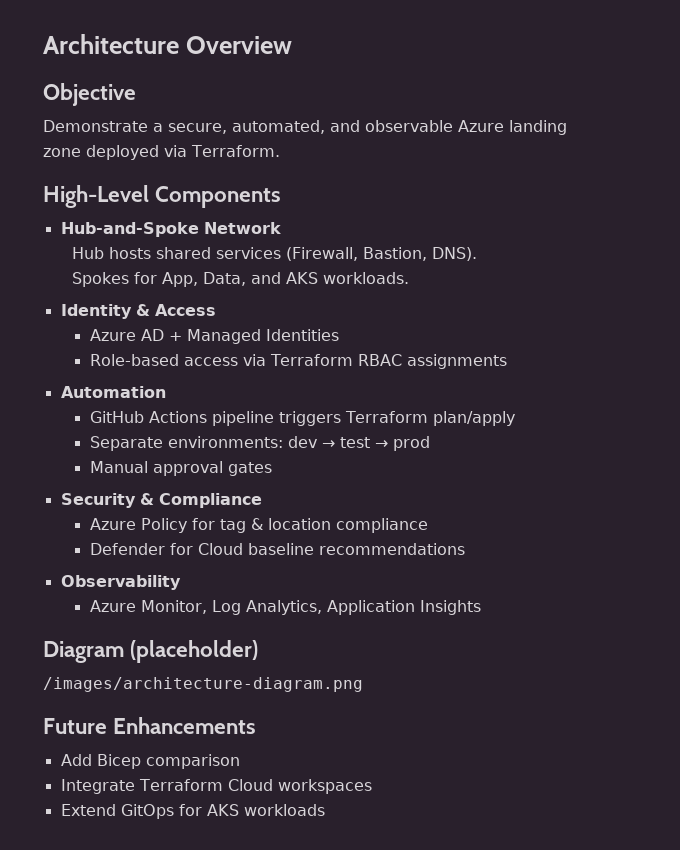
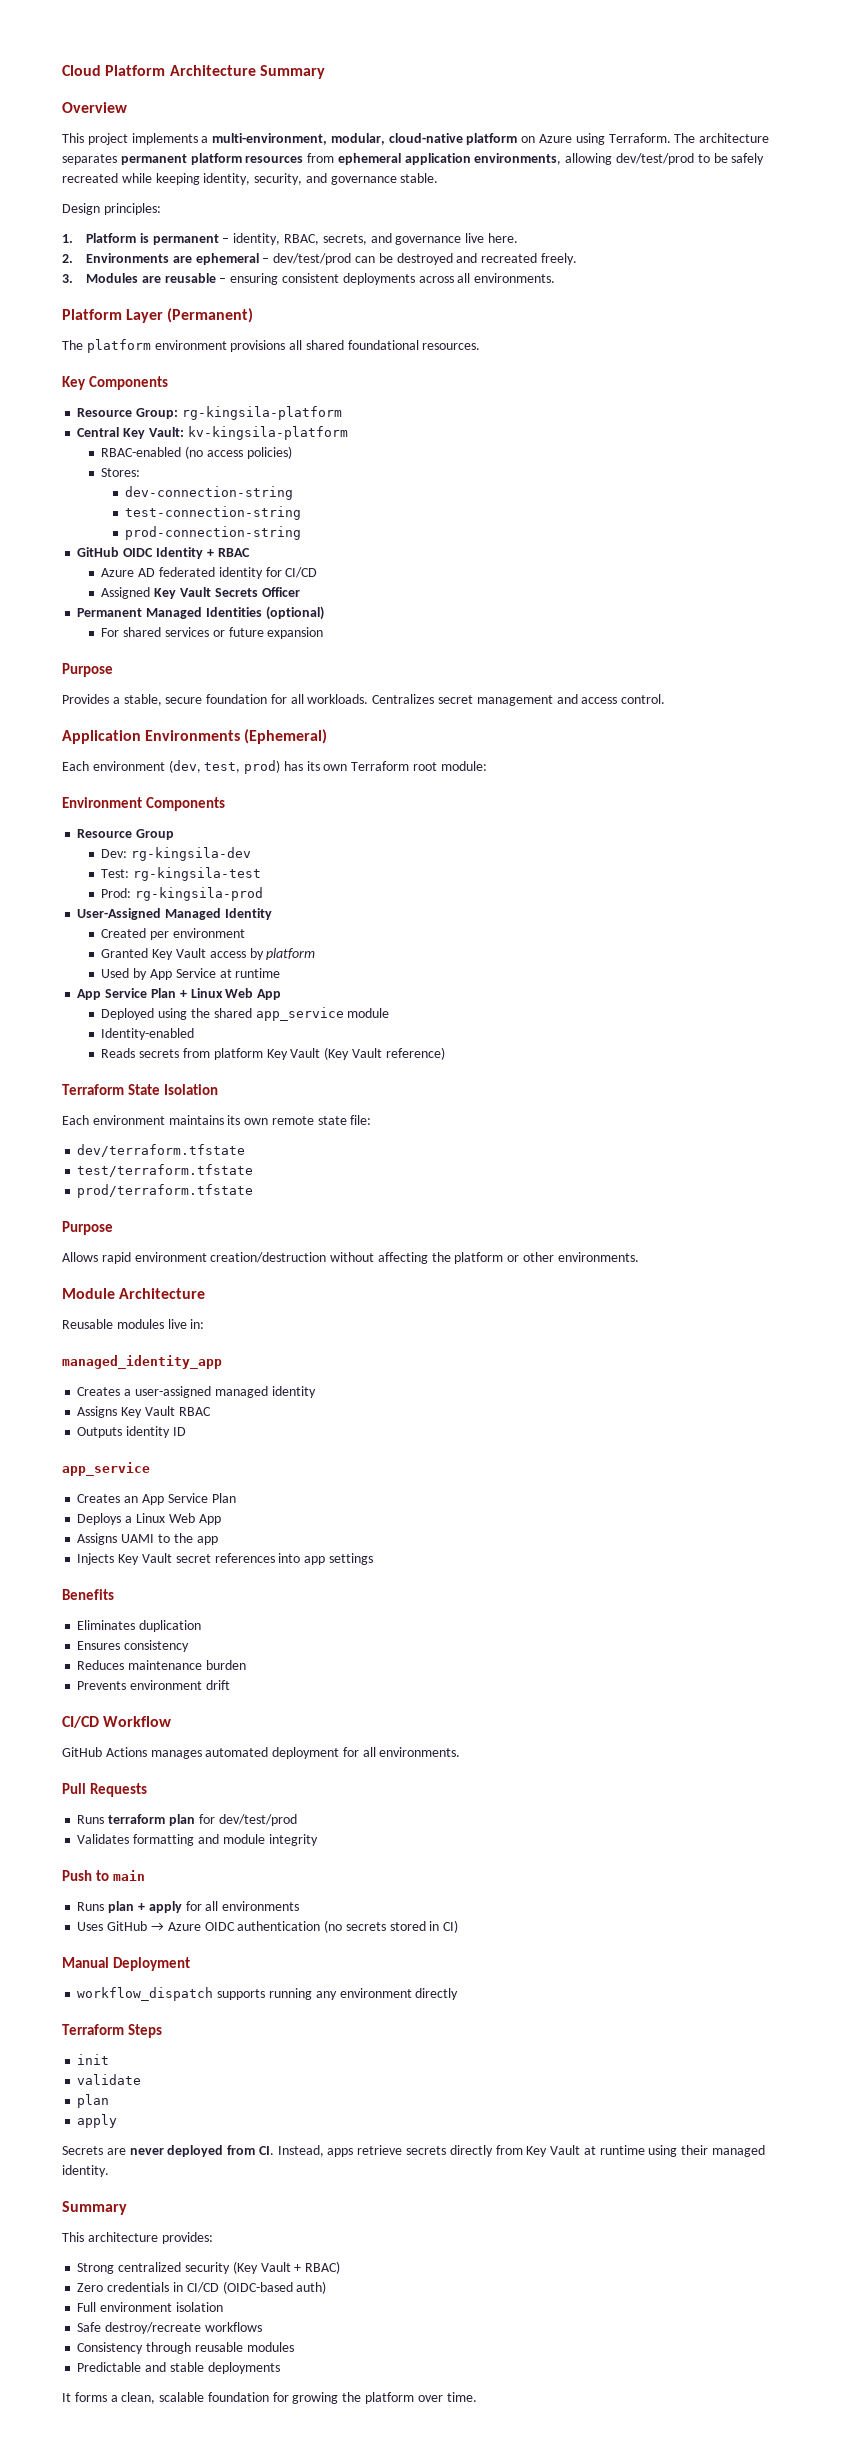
[43,34,293,54] [43,83,136,106] [43,120,567,135] [43,145,280,160] [43,185,282,208] [60,222,281,237] [71,247,477,261] [71,272,409,287] [60,304,216,319] [89,329,339,344] [89,354,508,369] [60,386,166,398] [89,411,516,426] [89,436,430,451] [89,461,272,476] [60,493,262,508] [89,518,428,533] [89,543,465,555] [60,575,181,590] [89,600,481,615] [43,640,259,663] [43,677,363,692] [43,717,257,734] [60,754,240,769] [60,779,372,794] [60,804,325,819] Architecture Overview // Objective // Demonstrate a secure, automated, and observable Azure landing zone deployed via Terraform. // High-Level Components // Hub-and-Spoke Network // Hub hosts shared services (Firewall, Bastion, DNS). // Spokes for App, Data, and AKS workloads. // Identity & Access // Azure AD + Managed Identities // Role-based access via Terraform RBAC assignments // Automation // GitHub Actions pipeline triggers Terraform plan/apply // Separate environments: dev → test → prod // Manual approval gates // Security & Compliance // Azure Policy for tag & location compliance // Defender for Cloud baseline recommendations // Observability // Azure Monitor, Log Analytics, Application Insights // Diagram (placeholder) // /images/architecture-diagram.png // Future Enhancements // Add Bicep comparison // Integrate Terraform Cloud workspaces // Extend GitOps for AKS workloads -> [62,65,325,79] [62,102,127,113] [62,133,770,145] [62,153,765,165] [62,173,439,185] [62,203,161,215] [62,233,518,245] [62,253,577,265] [62,273,556,285] [62,308,254,323] [62,339,481,353] [62,376,168,390] [77,406,342,420] [77,426,348,440] [101,446,292,459] [101,468,141,477] [125,486,294,500] [125,506,302,520] [125,526,302,540] [77,547,250,559] [101,567,318,579] [101,587,300,599] [77,606,324,620] [101,627,324,639] [62,663,113,677] [62,694,666,706] [62,729,328,744] [62,760,487,774] [62,797,225,811] [77,829,175,840] [101,847,252,861] [101,867,262,881] [101,887,264,901] [77,908,272,920] [101,928,246,940] [101,948,316,960] [101,968,281,980] [77,988,282,1000] [101,1007,390,1021] [101,1028,195,1040] [101,1047,445,1060] [62,1084,218,1095] [62,1115,372,1125] [77,1144,246,1157] [77,1164,254,1177] [77,1184,254,1198] [62,1221,113,1235] [62,1252,639,1264] [62,1288,206,1299] [62,1319,205,1329] [62,1355,222,1369] [77,1386,316,1398] [77,1406,211,1418] [77,1426,186,1438] [62,1462,150,1476] [77,1493,236,1505] [77,1513,221,1525] [77,1533,218,1545] [77,1553,373,1565] [62,1589,114,1600] [77,1620,202,1632] [77,1640,190,1652] [77,1660,246,1670] [77,1680,230,1690] [62,1716,172,1728] [62,1747,461,1759] [62,1783,147,1797] [77,1814,297,1826] [77,1834,318,1846] [62,1870,145,1881] [77,1901,300,1913] [77,1920,459,1933] [62,1957,190,1971] [77,1987,459,2001] [62,2024,162,2038] [77,2054,110,2065] [77,2074,142,2085] [77,2094,110,2108] [77,2114,118,2128] [62,2145,766,2157] [62,2165,109,2177] [62,2201,127,2215] [62,2232,213,2244] [77,2261,341,2274] [77,2281,327,2294] [77,2302,223,2312] [77,2322,262,2334] [77,2342,294,2354] [77,2362,280,2374] [62,2392,477,2404] Cloud Platform Architecture Summary // Overview // This project implements a multi-environment, modular, cloud-native platform on Azure using Terraform. The architecture separates permanent platform resources from ephemeral application environments, allowing dev/test/prod to be safely recreated while keeping identity, security, and governance stable. // Design principles: // 1. Platform is permanent – identity, RBAC, secrets, and governance live here. // 2. Environments are ephemeral – dev/test/prod can be destroyed and recreated freely. // 3. Modules are reusable – ensuring consistent deployments across all environments. // Platform Layer (Permanent) // The platform environment provisions all shared foundational resources. // Key Components // Resource Group: rg-kingsila-platform // Central Key Vault: kv-kingsila-platform // RBAC-enabled (no access policies) // Stores: // dev-connection-string // test-connection-string // prod-connection-string // GitHub OIDC Identity + RBAC // Azure AD federated identity for CI/CD // Assigned Key Vault Secrets Officer // Permanent Managed Identities (optional) // For shared services or future expansion // Purpose // Provides a stable, secure foundation for all workloads. Centralizes secret management and access control. // Application Environments (Ephemeral) // Each environment (dev, test, prod) has its own Terraform root module: // Environment Components // Resource Group // Dev: rg-kingsila-dev // Test: rg-kingsila-test // Prod: rg-kingsila-prod // User-Assigned Managed Identity // Created per environment // Granted Key Vault access by platform // Used by App Service at runtime // App Service Plan + Linux Web App // Deployed using the shared app_service module // Identity-enabled // Reads secrets from platform Key Vault (Key Vault reference) // Terraform State Isolation // Each environment maintains its own remote state file: // dev/terraform.tfstate // test/terraform.tfstate // prod/terraform.tfstate // Purpose // Allows rapid environment creation/destruction without affecting the platform or other environments. // Module Architecture // Reusable modules live in: // managed_identity_app // Creates a user-assigned managed identity // Assigns Key Vault RBAC // Outputs identity ID // app_service // Creates an App Service Plan // Deploys a Linux Web App // Assigns UAMI to the app // Injects Key Vault secret references into app settings // Benefits // Eliminates duplication // Ensures consistency // Reduces maintenance burden // Prevents environment drift // CI/CD Workflow // GitHub Actions manages automated deployment for all environments. // Pull Requests // Runs terraform plan for dev/test/prod // Validates formatting and module integrity // Push to main // Runs plan + apply for all environments // Uses GitHub → Azure OIDC authentication (no secrets stored in CI) // Manual Deployment // workflow_dispatch supports running any environment directly // Terraform Steps // init // validate // plan // apply // Secrets are never deployed from CI. Instead, apps retrieve secrets directly from Key Vault at runtime using their managed identity. // Summary // This architecture provides: // Strong centralized security (Key Vault + RBAC) // Zero credentials in CI/CD (OIDC-based auth) // Full environment isolation // Safe destroy/recreate workflows // Consistency through reusable modules // Predictable and stable deployments // It forms a clean, scalable foundation for growing the platform over time.

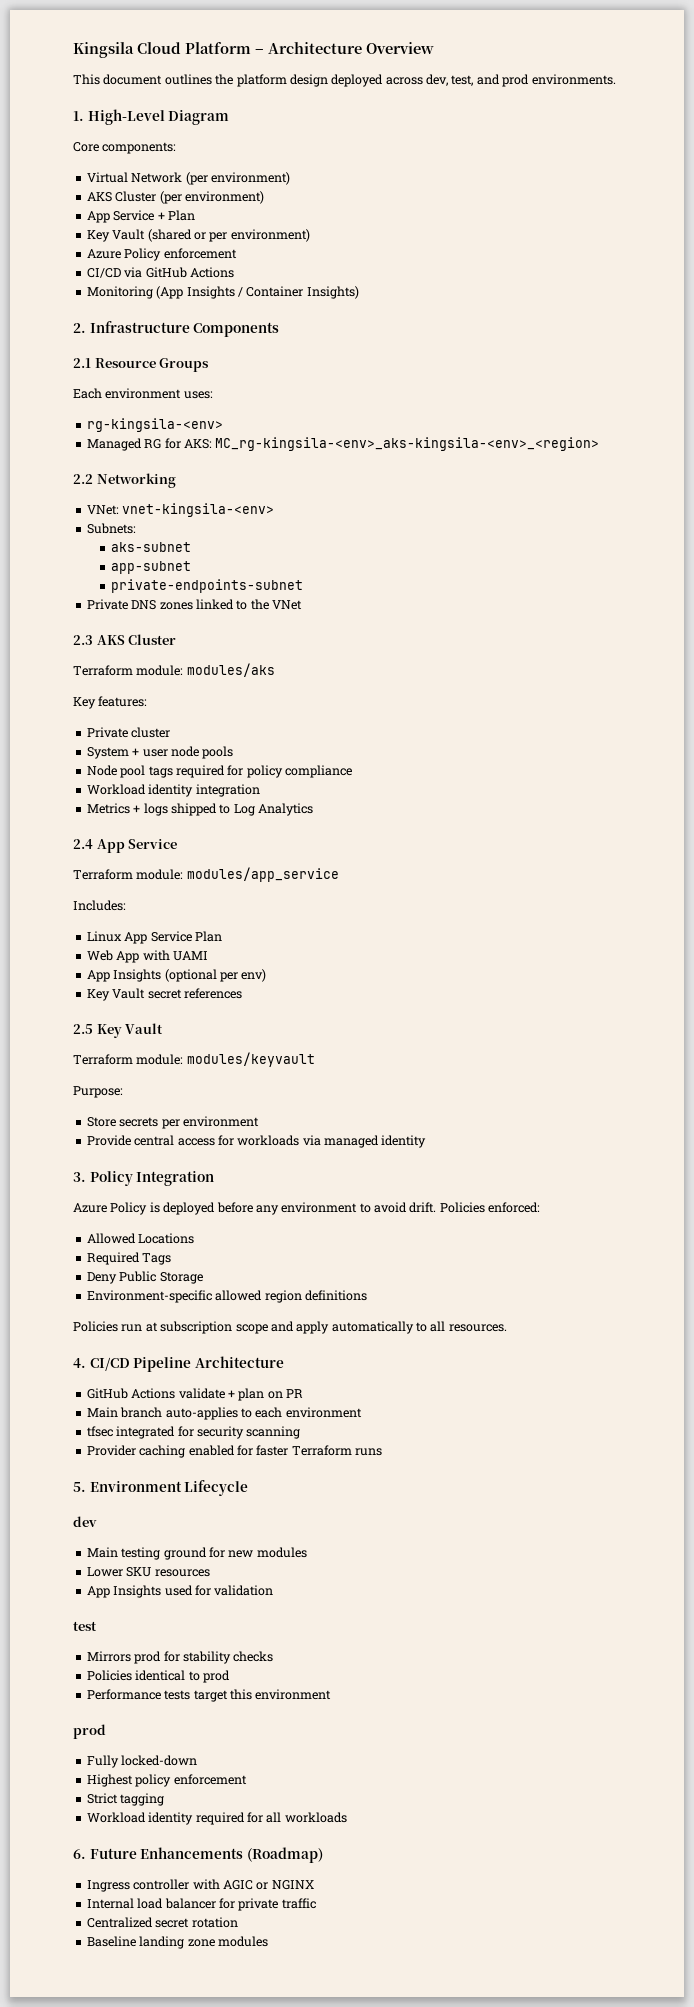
(62, 70) none -> [73,42,134,58] Kingsila
[169,65,325,79] Architecture Summary // -> [255,42,362,54] – Architecture
[87,133,770,145] [62,153,765,165] [62,173,439,185] [62,203,161,215] [62,233,518,245] [62,253,577,265] [62,273,556,285] [62,308,254,323] [62,339,481,353] [62,376,168,390] [77,406,342,420] [77,426,348,440] [101,446,292,459] [101,468,141,477] [125,486,294,500] [125,506,302,520] [125,526,302,540] [77,547,250,559] [101,567,318,579] [101,587,300,599] [77,606,324,620] [101,627,324,639] [62,663,113,677] [62,694,666,706] [62,729,328,744] [62,760,487,774] [62,797,225,811] [77,829,175,840] [101,847,252,861] [101,867,262,881] [101,887,264,901] [77,908,272,920] [101,928,246,940] [101,948,316,960] [101,968,281,980] [77,988,282,1000] [101,1007,390,1021] [101,1028,195,1040] [101,1047,445,1060] [62,1084,218,1095] [62,1115,372,1125] [77,1144,246,1157] [77,1164,254,1177] [77,1184,254,1198] [62,1221,113,1235] [62,1252,639,1264] [62,1288,206,1299] [62,1319,205,1329] [62,1355,222,1369] [77,1386,316,1398] [77,1406,211,1418] [77,1426,186,1438] [62,1462,150,1476] [77,1494,139,1503] project implements a multi-environment, modular, cloud-native platform on Azure using Terraform. The architecture separates permanent platform resources from ephemeral application environments, allowing dev/test/prod to be safely recreated while keeping identity, security, and governance stable. // Design principles: // 1. Platform is permanent – identity, RBAC, secrets, and governance live here. // 2. Environments are ephemeral – dev/test/prod can be destroyed and recreated freely. // 3. Modules are reusable – ensuring consistent deployments across all environments. // Platform Layer (Permanent) // The platform environment provisions all shared foundational resources. // Key Components // Resource Group: rg-kingsila-platform // Central Key Vault: kv-kingsila-platform // RBAC-enabled (no access policies) // Stores: // dev-connection-string // test-connection-string // prod-connection-string // GitHub OIDC Identity + RBAC // Azure AD federated identity for CI/CD // Assigned Key Vault Secrets Officer // Permanent Managed Identities (optional) // For shared services or future expansion // Purpose // Provides a stable, secure foundation for all workloads. Centralizes secret management and access control. // Application Environments (Ephemeral) // Each environment (dev, test, prod) has its own Terraform root module: // Environment Components // Resource Group // Dev: rg-kingsila-dev // Test: rg-kingsila-test // Prod: rg-kingsila-prod // User-Assigned Managed Identity // Created per environment // Granted Key Vault access by platform // Used by App Service at runtime // App Service Plan + Linux Web App // Deployed using the shared app_service module // Identity-enabled // Reads secrets from platform Key Vault (Key Vault reference) // Terraform State Isolation // Each environment maintains its own remote state file: // dev/terraform.tfstate // test/terraform.tfstate // prod/terraform.tfstate // Purpose // Allows rapid environment creation/destruction without affecting the platform or other environments. // Module Architecture // Reusable modules live in: // managed_identity_app // Creates a user-assigned managed identity // Assigns Key Vault RBAC // Outputs identity ID // app_service // Creates an -> [103,74,616,87] [73,109,230,125] [73,142,177,154] [86,172,290,185] [86,191,264,204] [86,210,195,223] [86,229,310,242] [86,248,237,261] [86,267,234,278] [86,286,359,299] [73,321,280,337] [73,358,210,372] [73,388,213,399] [86,418,223,432] [86,437,600,451] [73,473,176,488] [86,503,275,517] [86,523,136,534] [110,542,191,552] [110,561,191,574] [110,579,303,593] [86,599,302,610] [73,634,177,645] [73,663,275,677] [73,696,148,709] [86,727,171,738] [86,746,234,759] [86,765,352,778] [86,784,260,797] [86,803,313,816] [73,839,178,853] [73,867,339,882] [73,900,126,911] [86,931,122,942] document outlines the platform design deployed across dev, test, and prod environments. // 1. High-Level Diagram // Core components: // Virtual Network (per environment) // AKS Cluster (per environment) // App Service + Plan // Key Vault (shared or per environment) // Azure Policy enforcement // CI/CD via GitHub Actions // Monitoring (App Insights / Container Insights) // 2. Infrastructure Components // 2.1 Resource Groups // Each environment uses: // rg-kingsila-<env> // Managed RG for AKS: MC_rg-kingsila-<env>_aks-kingsila-<env>_<region> // 2.2 Networking // VNet: vnet-kingsila-<env> // Subnets: // aks-subnet // app-subnet // private-endpoints-subnet // Private DNS zones linked to the VNet // 2.3 AKS Cluster // Terraform module: modules/aks // Key features: // Private cluster // System + user node pools // Node pool tags required for policy compliance // Workload identity integration // Metrics + logs shipped to Log Analytics // 2.4 App Service // Terraform module: modules/app_service // Includes: // Linux
[77,1513,221,1525] [77,1533,218,1545] [77,1553,373,1565] [62,1589,114,1600] [77,1620,202,1632] [77,1640,190,1652] [77,1660,246,1670] [77,1680,230,1690] [62,1716,172,1728] [62,1747,461,1759] [62,1783,147,1797] [77,1814,297,1826] [77,1834,318,1846] [62,1870,145,1881] [77,1901,300,1913] [77,1920,459,1933] [62,1957,190,1971] [77,1987,459,2001] [62,2024,162,2038] [77,2054,110,2065] [77,2074,142,2085] [77,2094,110,2108] [77,2114,118,2128] [62,2145,766,2157] [62,2165,109,2177] [62,2201,127,2215] [62,2232,213,2244] [77,2261,341,2274] [77,2281,327,2294] [77,2302,223,2312] [77,2322,262,2334] [77,2342,294,2354] [77,2362,280,2374] [62,2392,477,2404] Deploys a Linux Web App // Assigns UAMI to the app // Injects Key Vault secret references into app settings // Benefits // Eliminates duplication // Ensures consistency // Reduces maintenance burden // Prevents environment drift // CI/CD Workflow // GitHub Actions manages automated deployment for all environments. // Pull Requests // Runs terraform plan for dev/test/prod // Validates formatting and module integrity // Push to main // Runs plan + apply for all environments // Uses GitHub → Azure OIDC authentication (no secrets stored in CI) // Manual Deployment // workflow_dispatch supports running any environment directly // Terraform Steps // init // validate // plan // apply // Secrets are never deployed from CI. Instead, apps retrieve secrets directly from Key Vault at runtime using their managed identity. // Summary // This architecture provides: // Strong centralized security (Key Vault + RBAC) // Zero credentials in CI/CD (OIDC-based auth) // Full environment isolation // Safe destroy/recreate workflows // Consistency through reusable modules // Predictable and stable deployments // It forms a clean, scalable foundation for growing the platform over time. -> [86,950,208,963] [86,969,267,982] [86,988,242,1001] [73,1023,164,1038] [73,1052,315,1067] [73,1086,123,1098] [86,1116,259,1129] [86,1135,427,1148] [73,1171,215,1186] [73,1202,541,1215] [86,1233,195,1244] [86,1252,172,1265] [86,1271,203,1284] [86,1290,367,1303] [73,1321,507,1334] [73,1356,284,1372] [86,1388,303,1401] [86,1407,362,1420] [86,1426,301,1439] [86,1445,382,1458] [73,1480,249,1496] [73,1516,97,1527] [86,1547,307,1560] [86,1567,210,1577] [86,1585,274,1598] [73,1621,97,1631] [86,1651,274,1664] [86,1670,230,1683] [86,1689,332,1702] [73,1724,106,1739] [86,1755,198,1768] [86,1774,247,1787] [86,1793,165,1806] [86,1812,347,1825] [73,1847,323,1863] [86,1879,314,1892] [86,1898,316,1911] [86,1917,238,1928] [86,1936,268,1949] Web App with UAMI // App Insights (optional per env) // Key Vault secret references // 2.5 Key Vault // Terraform module: modules/keyvault // Purpose: // Store secrets per environment // Provide central access for workloads via managed identity // 3. Policy Integration // Azure Policy is deployed before any environment to avoid drift. Policies enforced: // Allowed Locations // Required Tags // Deny Public Storage // Environment-specific allowed region definitions // Policies run at subscription scope and apply automatically to all resources. // 4. CI/CD Pipeline Architecture // GitHub Actions validate + plan on PR // Main branch auto-applies to each environment // tfsec integrated for security scanning // Provider caching enabled for faster Terraform runs // 5. Environment Lifecycle // dev // Main testing ground for new modules // Lower SKU resources // App Insights used for validation // test // Mirrors prod for stability checks // Policies identical to prod // Performance tests target this environment // prod // Fully locked-down // Highest policy enforcement // Strict tagging // Workload identity required for all workloads // 6. Future Enhancements (Roadmap) // Ingress controller with AGIC or NGINX // Internal load balancer for private traffic // Centralized secret rotation // Baseline landing zone modules

